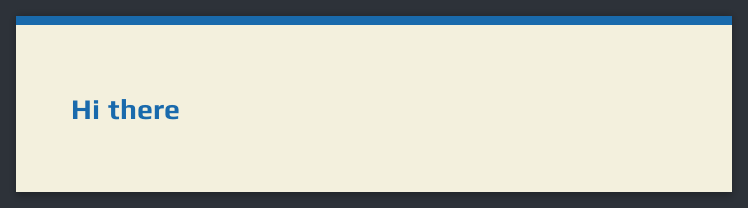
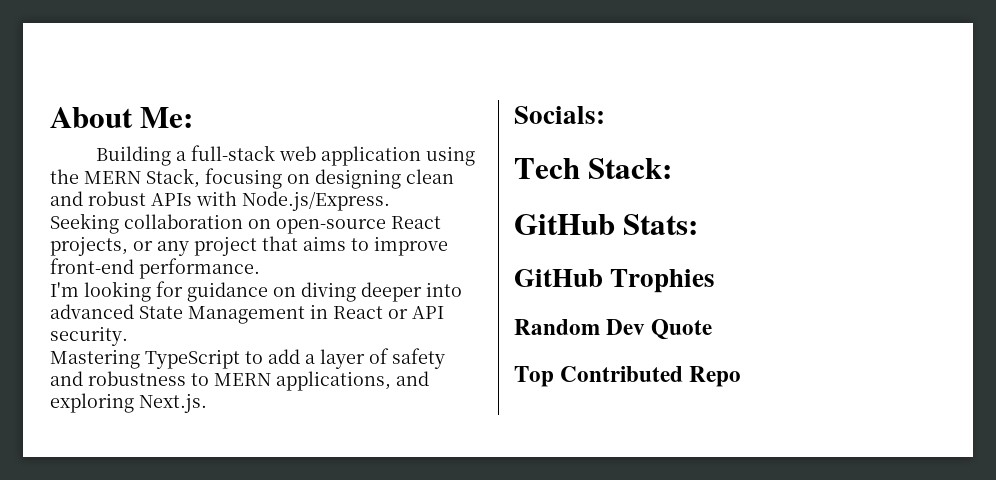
[71,99,180,120] Hi there -> [50,107,194,128] [95,145,475,166] [50,168,454,189] [50,191,390,211] [50,213,441,234] [50,236,448,256] [50,258,260,279] [50,281,462,302] [50,304,444,324] [50,326,128,346] [50,348,445,369] [50,371,429,391] [50,393,207,413] [514,106,605,124] [514,158,673,179] [514,214,699,235] [514,269,716,293] [514,319,713,340] [514,366,742,387] About Me: // Building a full-stack web application using the MERN Stack, focusing on designing clean and robust APIs with Node.js/Express. // Seeking collaboration on open-source React projects, or any project that aims to improve front-end performance. // I'm looking for guidance on diving deeper into advanced State Management in React or API security. // Mastering TypeScript to add a layer of safety and robustness to MERN applications, and exploring Next.js. // Socials: // Tech Stack: // GitHub Stats: // GitHub Trophies // Random Dev Quote // Top Contributed Repo

